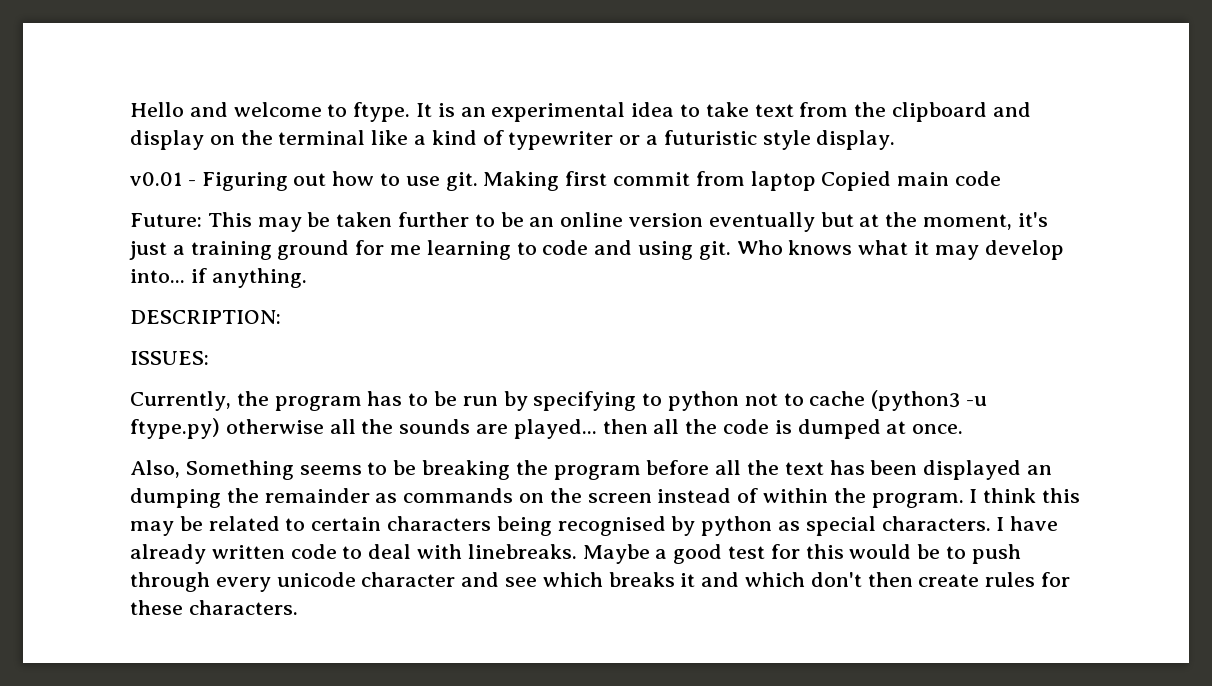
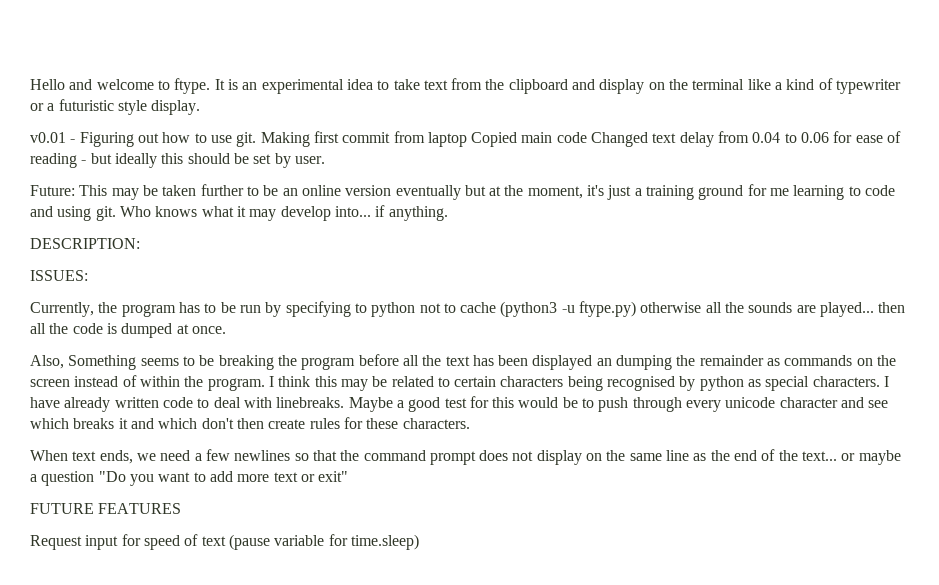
(1002, 178) none -> [591,131,902,147] [30,153,325,168] Changed text delay from 0.04 to 0.06 for ease of reading - but ideally this should be set by user.
(298, 607) none -> [30,449,901,465] [30,471,349,486] [30,503,182,514] [30,534,419,550] // When text ends, we need a few newlines so that the command prompt does not display on the same line as the end of the text... or maybe a question "Do you want to add more text or exit" // FUTURE FEATURES // Request input for speed of text (pause variable for time.sleep)

